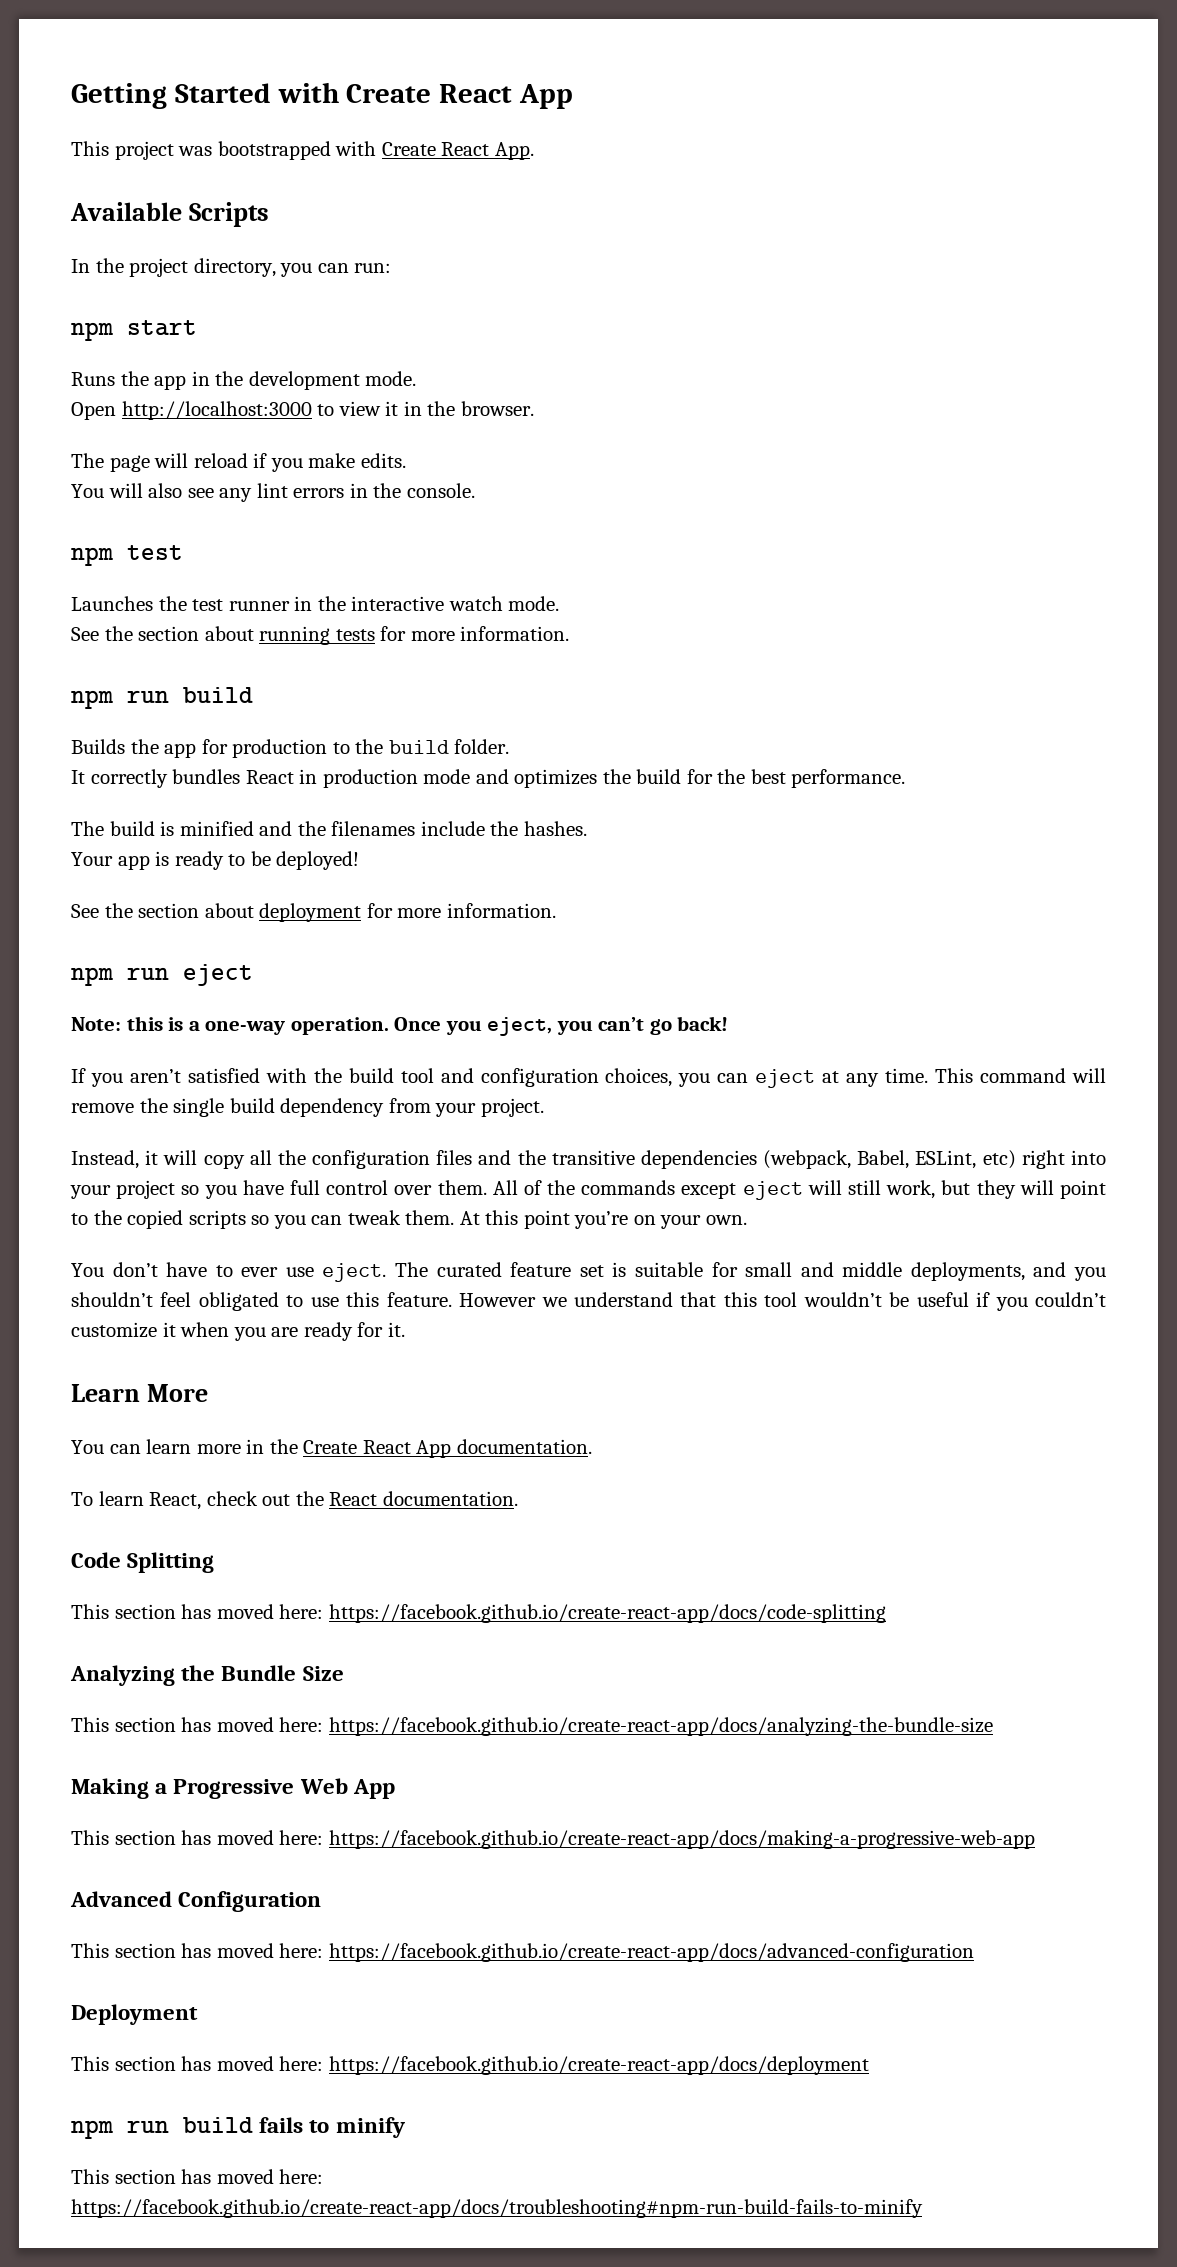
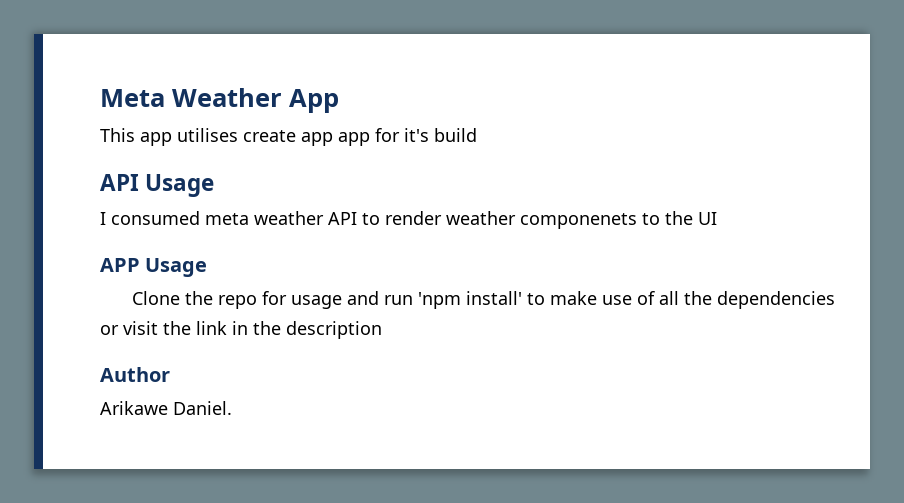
[71,82,574,109] [71,141,534,160] [70,202,269,227] [71,258,392,277] [71,320,197,341] [71,371,417,390] [71,401,534,420] [71,453,406,472] [71,483,475,502] [71,545,183,566] [71,596,560,611] [71,626,570,645] [71,687,253,709] [71,739,510,758] [71,769,906,788] [71,821,587,836] [71,851,360,870] [71,903,556,922] [71,964,253,986] [71,1016,729,1036] [71,1068,1106,1088] [71,1098,544,1117] [71,1150,1106,1169] [70,1180,1106,1200] [71,1210,748,1229] [71,1262,1106,1282] [71,1292,1107,1311] [71,1322,405,1341] [71,1384,208,1402] [71,1439,592,1458] [71,1491,518,1510] [71,1552,215,1573] [71,1604,886,1623] [70,1665,344,1686] [71,1717,993,1736] [71,1778,395,1799] [71,1830,1035,1849] [70,1891,322,1912] [71,1943,974,1962] [71,2004,198,2025] [71,2056,869,2075] [71,2117,405,2139] [71,2169,324,2184] [71,2199,923,2218] Getting Started with Create React App // This project was bootstrapped with Create React App. // Available Scripts // In the project directory, you can run: // npm start // Runs the app in the development mode. // Open http://localhost:3000 to view it in the browser. // The page will reload if you make edits. // You will also see any lint errors in the console. // npm test // Launches the test runner in the interactive watch mode. // See the section about running tests for more information. // npm run build // Builds the app for production to the build folder. // It correctly bundles React in production mode and optimizes the build for the best performance. // The build is minified and the filenames include the hashes. // Your app is ready to be deployed! // See the section about deployment for more information. // npm run eject // Note: this is a one-way operation. Once you eject, you can’t go back! // If you aren’t satisfied with the build tool and configuration choices, you can eject at any time. This command will remove the single build dependency from your project. // Instead, it will copy all the configuration files and the transitive dependencies (webpack, Babel, ESLint, etc) right into your project so you have full control over them. All of the commands except eject will still work, but they will point to the copied scripts so you can tweak them. At this point you’re on your own. // You don’t have to ever use eject. The curated feature set is suitable for small and middle deployments, and you shouldn’t feel obligated to use this feature. However we understand that this tool wouldn’t be useful if you couldn’t customize it when you are ready for it. // Learn More // You can learn more in the Create React App documentation. // To learn React, check out the React documentation. // Code Splitting // This section has moved here: https://facebook.github.io/create-react-app/docs/code-splitting // Analyzing the Bundle Size // This section has moved here: https://facebook.github.io/create-react-app/docs/analyzing-the-bundle-size // Making a Progressive Web App // This section has moved here: https://facebook.github.io/create-react-app/docs/making-a-progressive-web-app // Advanced Configuration // This section has moved here: https://facebook.github.io/create-react-app/docs/advanced-configuration // Deployment // This section has moved here: https://facebook.github.io/create-react-app/docs/deployment // npm run build fails to minify // This section has moved here: https://facebook.github.io/create-react-app/docs/troubleshooting#npm-run-build-fails-to-minify -> [100,88,339,113] [100,128,477,146] [100,174,215,197] [100,211,717,229] [100,258,208,277] [131,291,835,309] [100,321,382,339] [100,367,170,382] [100,401,232,415] Meta Weather App // This app utilises create app app for it's build // API Usage // I consumed meta weather API to render weather componenets to the UI // APP Usage // Clone the repo for usage and run 'npm install' to make use of all the dependencies or visit the link in the description // Author // Arikawe Daniel.

